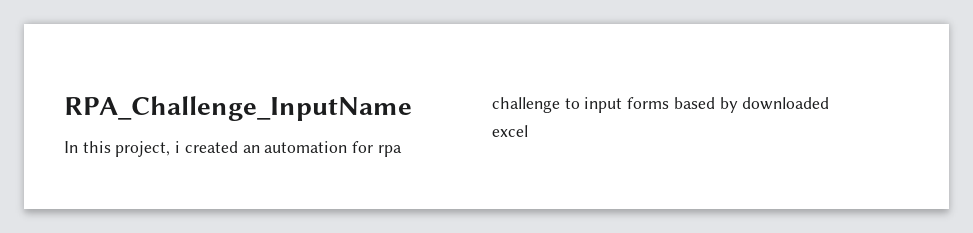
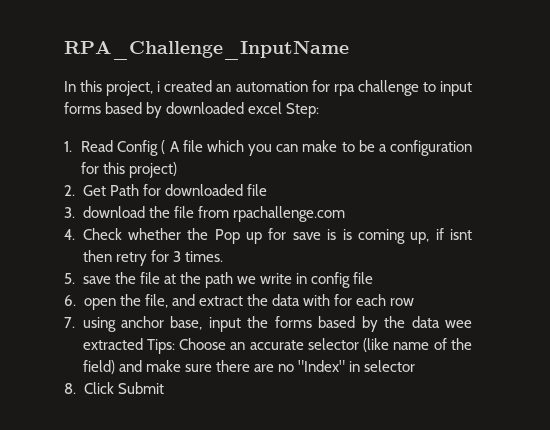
(528, 131) none -> [286,103,320,118] [64,140,472,156] [81,162,178,178] [64,184,267,196] [64,206,345,222] [64,228,472,244] [82,250,223,266] [64,272,374,288] [64,294,415,310] [64,316,472,332] [82,338,472,354] [82,360,415,374] [64,382,164,394] Step: // 1. Read Config ( A file which you can make to be a configuration for this project) // 2. Get Path for downloaded file // 3. download the file from rpachallenge.com // 4. Check whether the Pop up for save is is coming up, if isnt then retry for 3 times. // 5. save the file at the path we write in config file // 6. open the file, and extract the data with for each row // 7. using anchor base, input the forms based by the data wee extracted Tips: Choose an accurate selector (like name of the field) and make sure there are no "Index" in selector // 8. Click Submit

